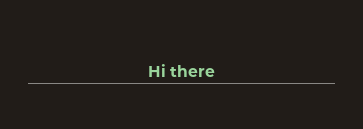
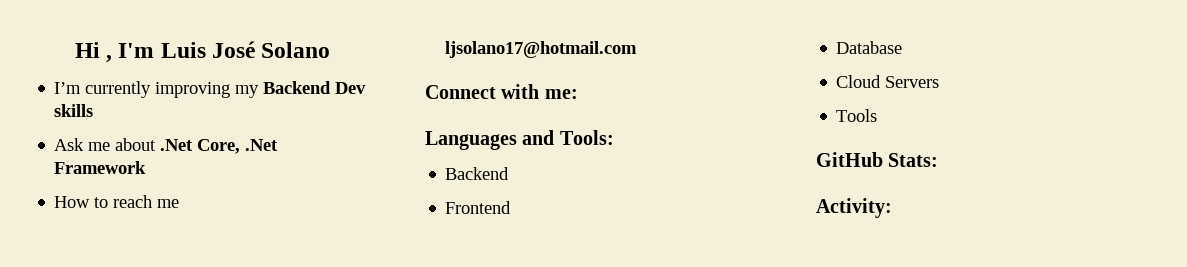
[170,65,216,77] there -> [105,41,331,63] [54,81,367,98] [54,104,94,117] [54,138,279,154] [54,161,147,174] [54,195,180,208] [445,41,638,58] [425,84,578,99] [425,130,614,150] [445,167,510,180] [445,201,512,214] [836,41,903,54] [836,75,940,88] [836,109,878,122] [816,152,939,167] [816,198,892,218] , I'm Luis José Solano // I’m currently improving my Backend Dev skills // Ask me about .Net Core, .Net Framework // How to reach me ljsolano17@hotmail.com // Connect with me: // Languages and Tools: // Backend // Frontend // Database // Cloud Servers // Tools // GitHub Stats: // Activity:

